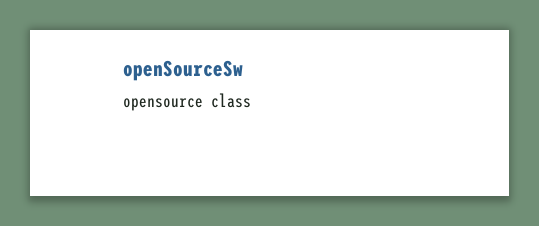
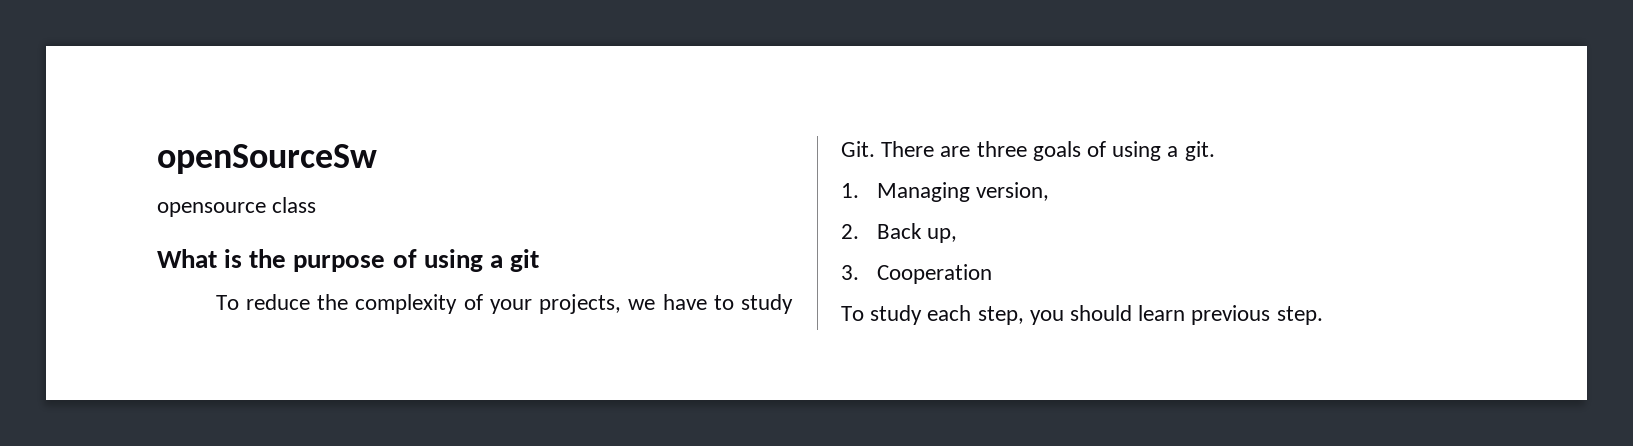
(251, 100) none -> [157,249,540,272] [215,294,793,314] [841,141,1215,161] [841,182,1050,202] [841,223,958,243] [841,264,993,284] [841,305,1323,325] // What is the purpose of using a git // To reduce the complexity of your projects, we have to study Git. There are three goals of using a git. // 1. Managing version, // 2. Back up, // 3. Cooperation // To study each step, you should learn previous step.

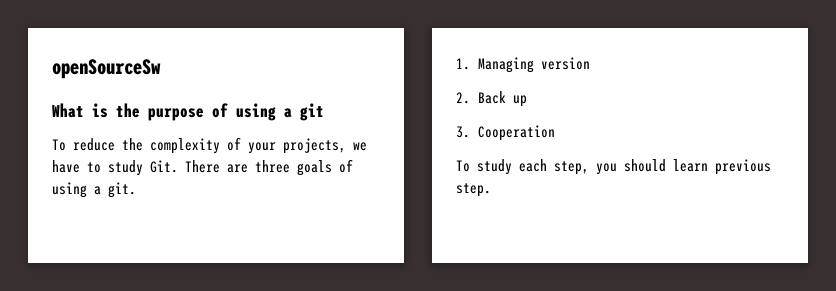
[157,197,317,217] // opensource class -> (161, 69) none
[976,182,1050,201] version, -> [541,57,591,70] version
[927,228,958,243] up, -> [513,95,528,107] up

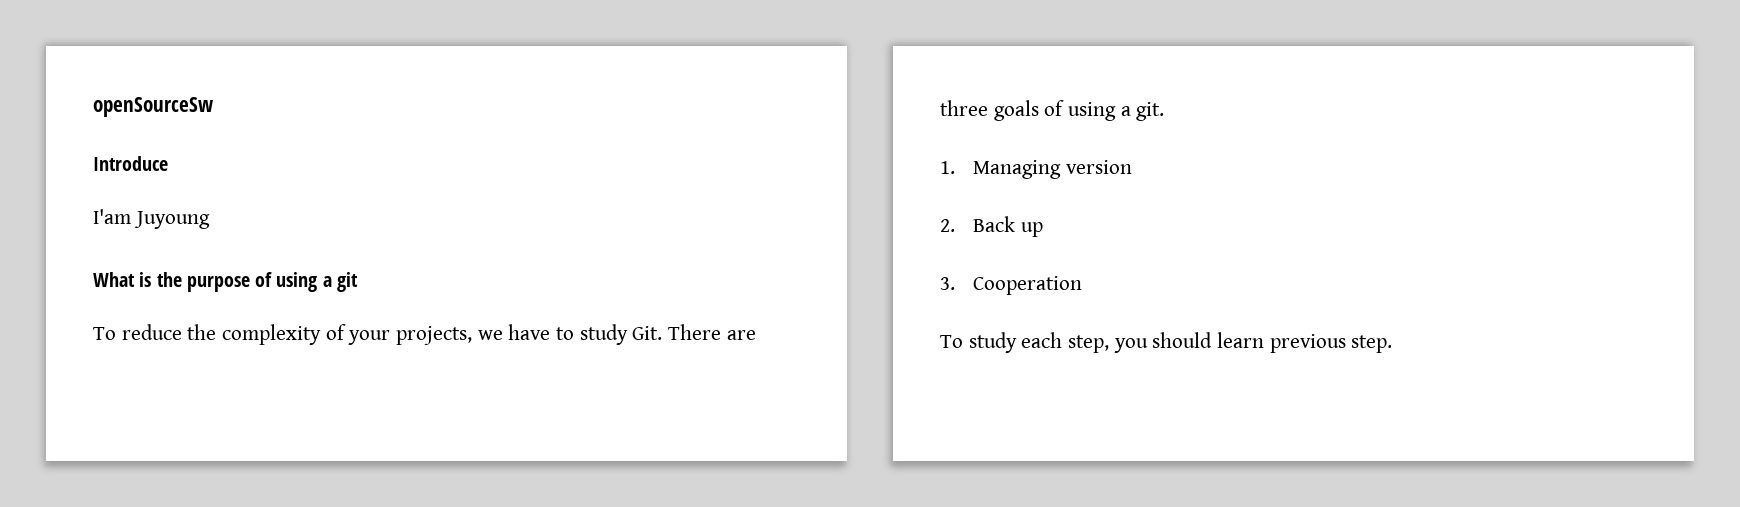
(161, 69) none -> [93,156,168,171] [93,209,210,229] // Introduce // I'am Juyoung

